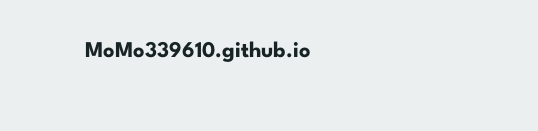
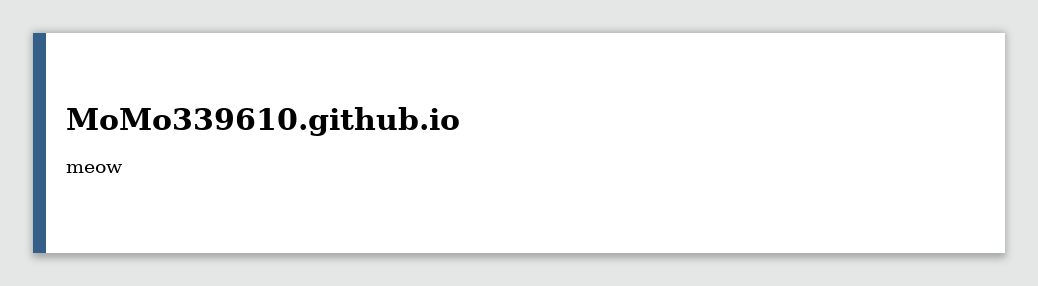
(311, 51) none -> [66,164,123,173] // meow

